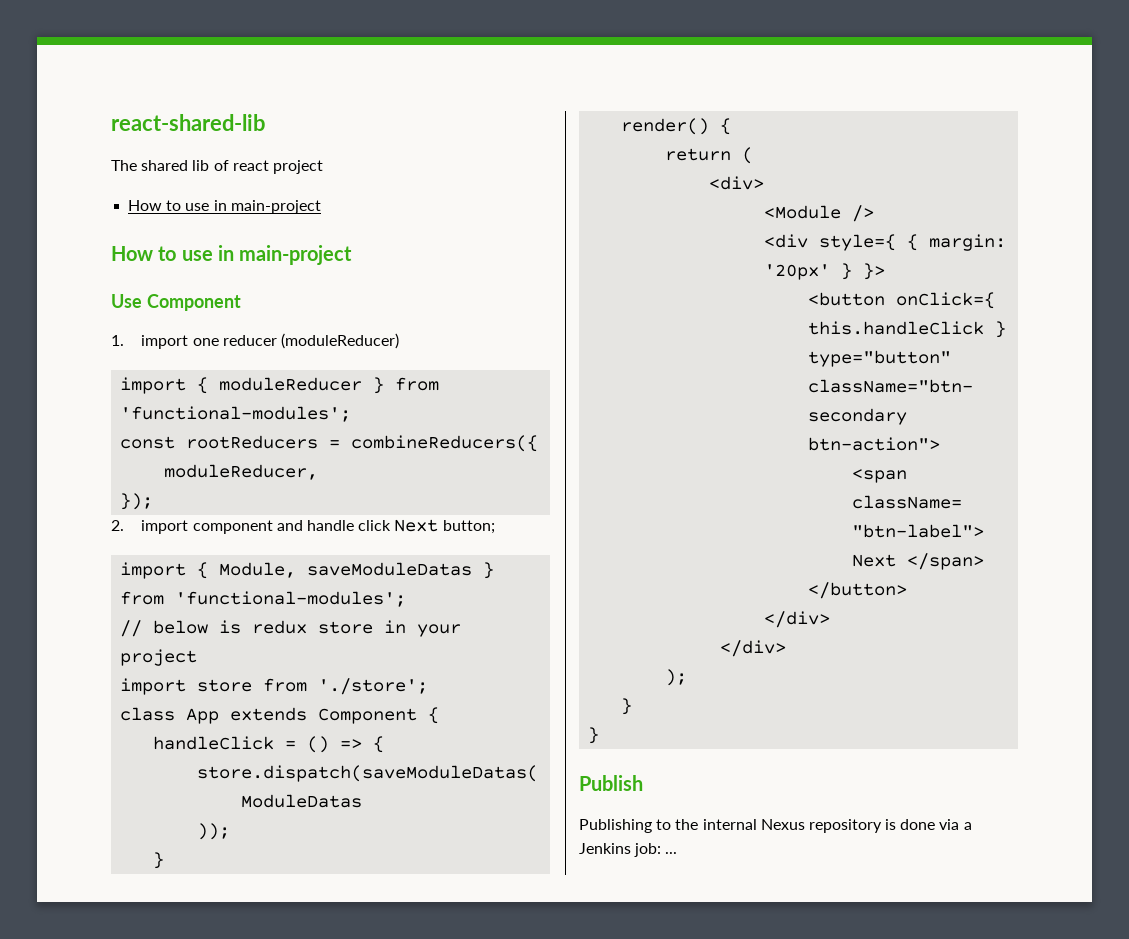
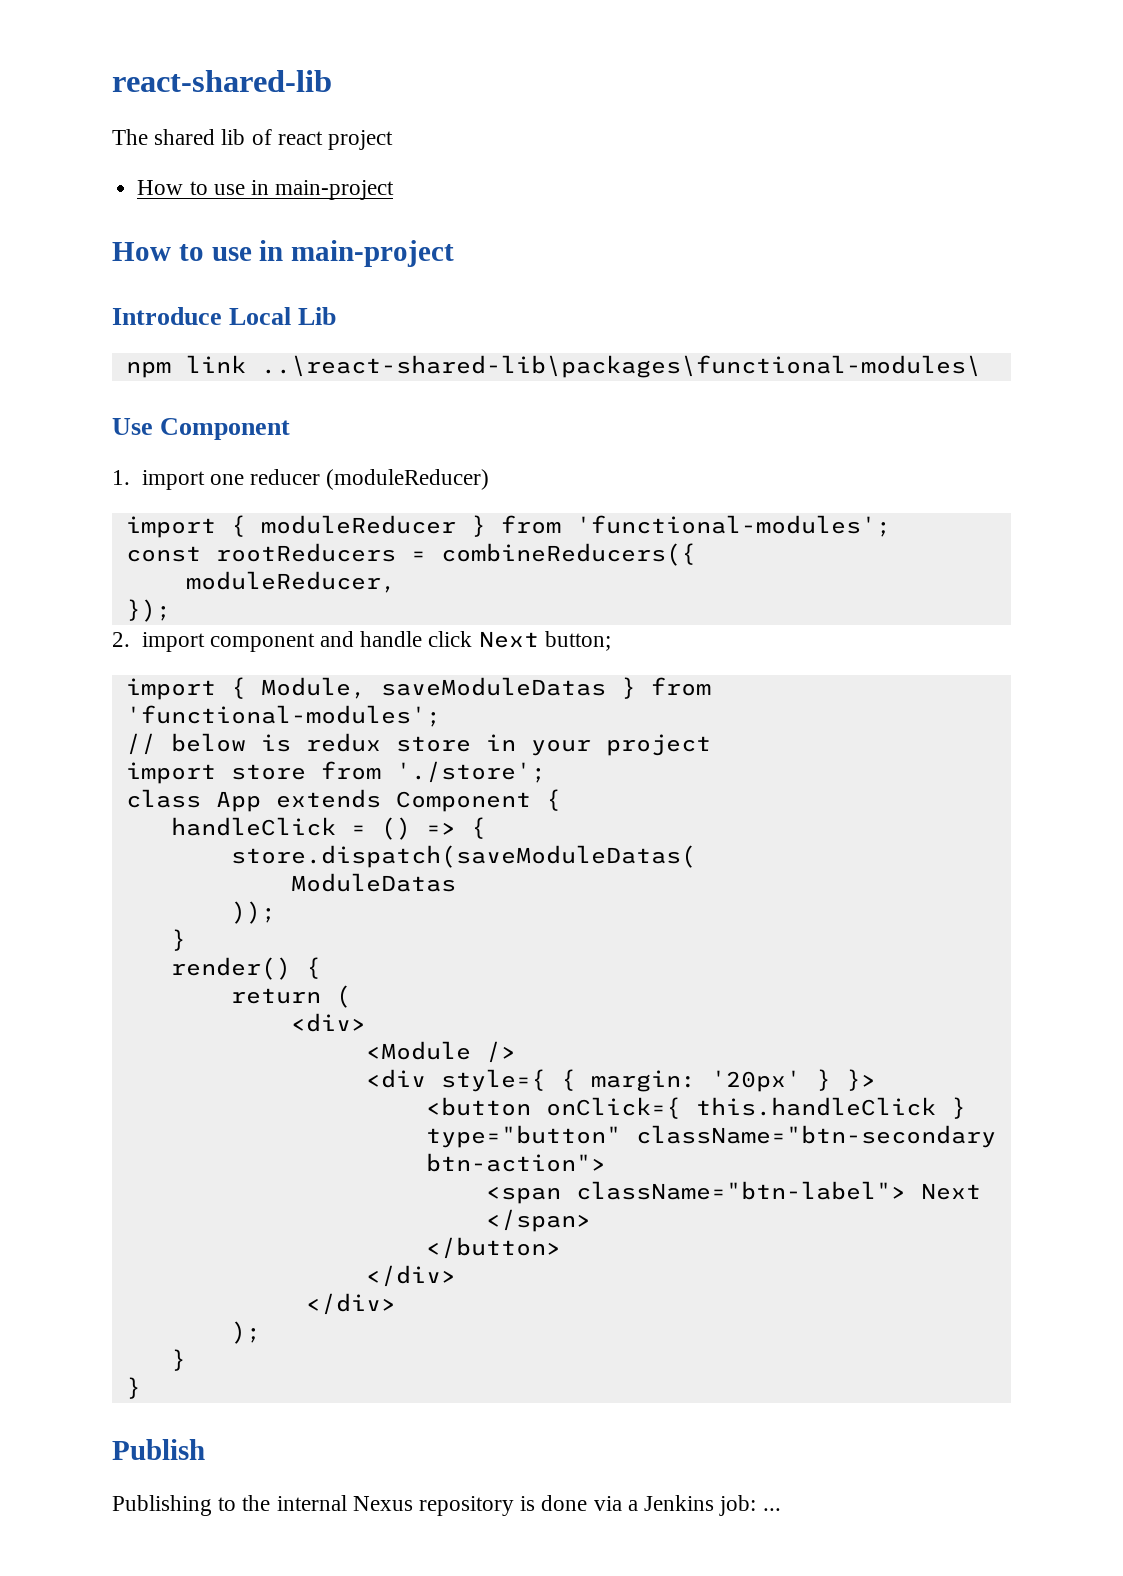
(353, 255) none -> [112,307,337,325] [125,355,981,378] // Introduce Local Lib // npm link ..\react-shared-lib\packages\functional-modules\

